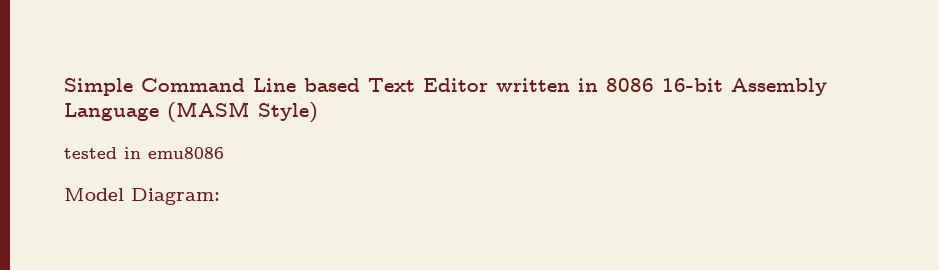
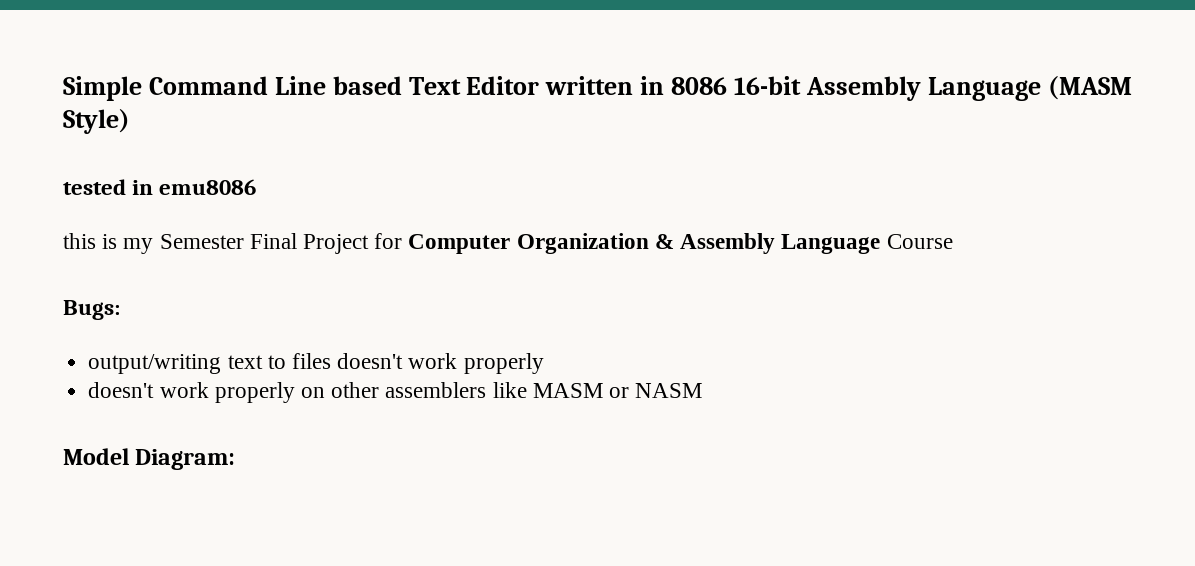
(224, 153) none -> [63,233,953,254] [63,300,120,320] [88,353,544,374] [88,382,703,403] // this is my Semester Final Project for Computer Organization & Assembly Language Course // Bugs: // output/writing text to files doesn't work properly // doesn't work properly on other assemblers like MASM or NASM

